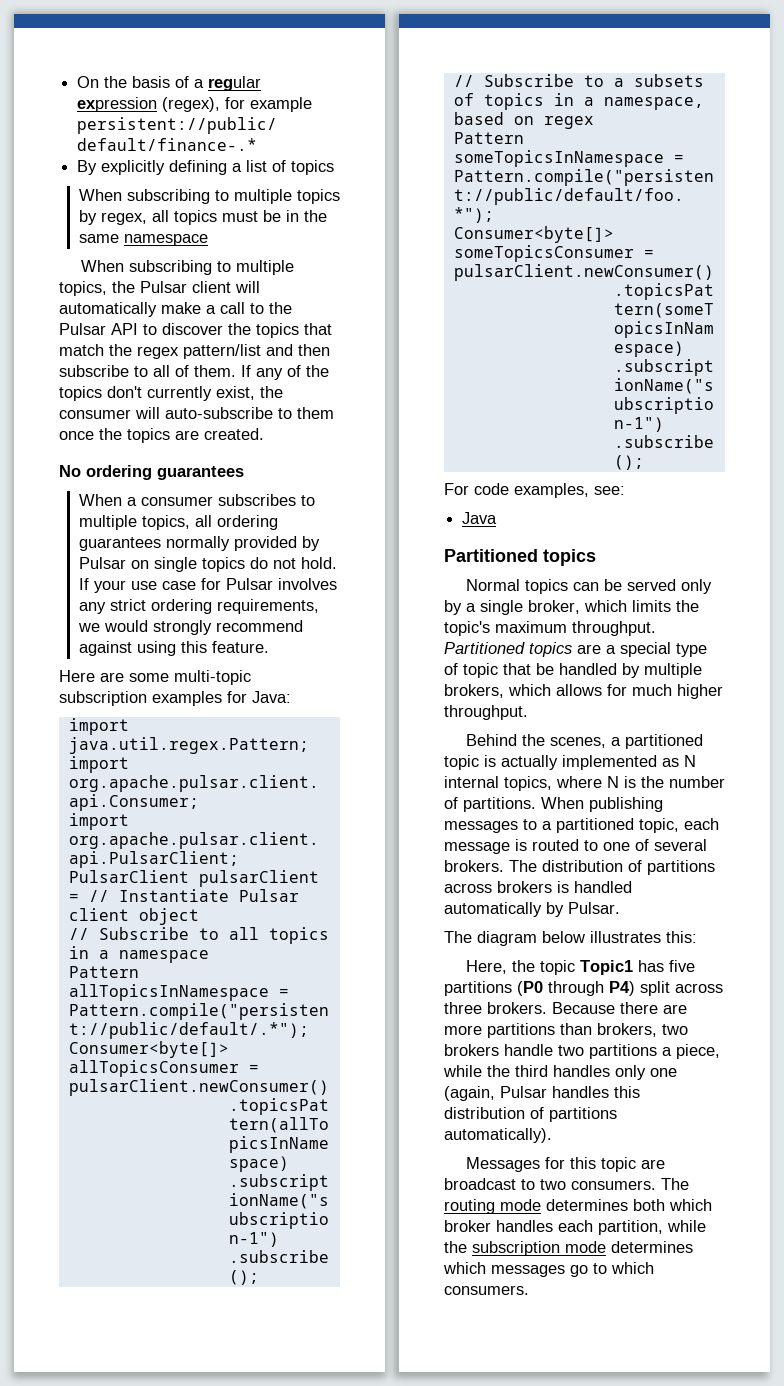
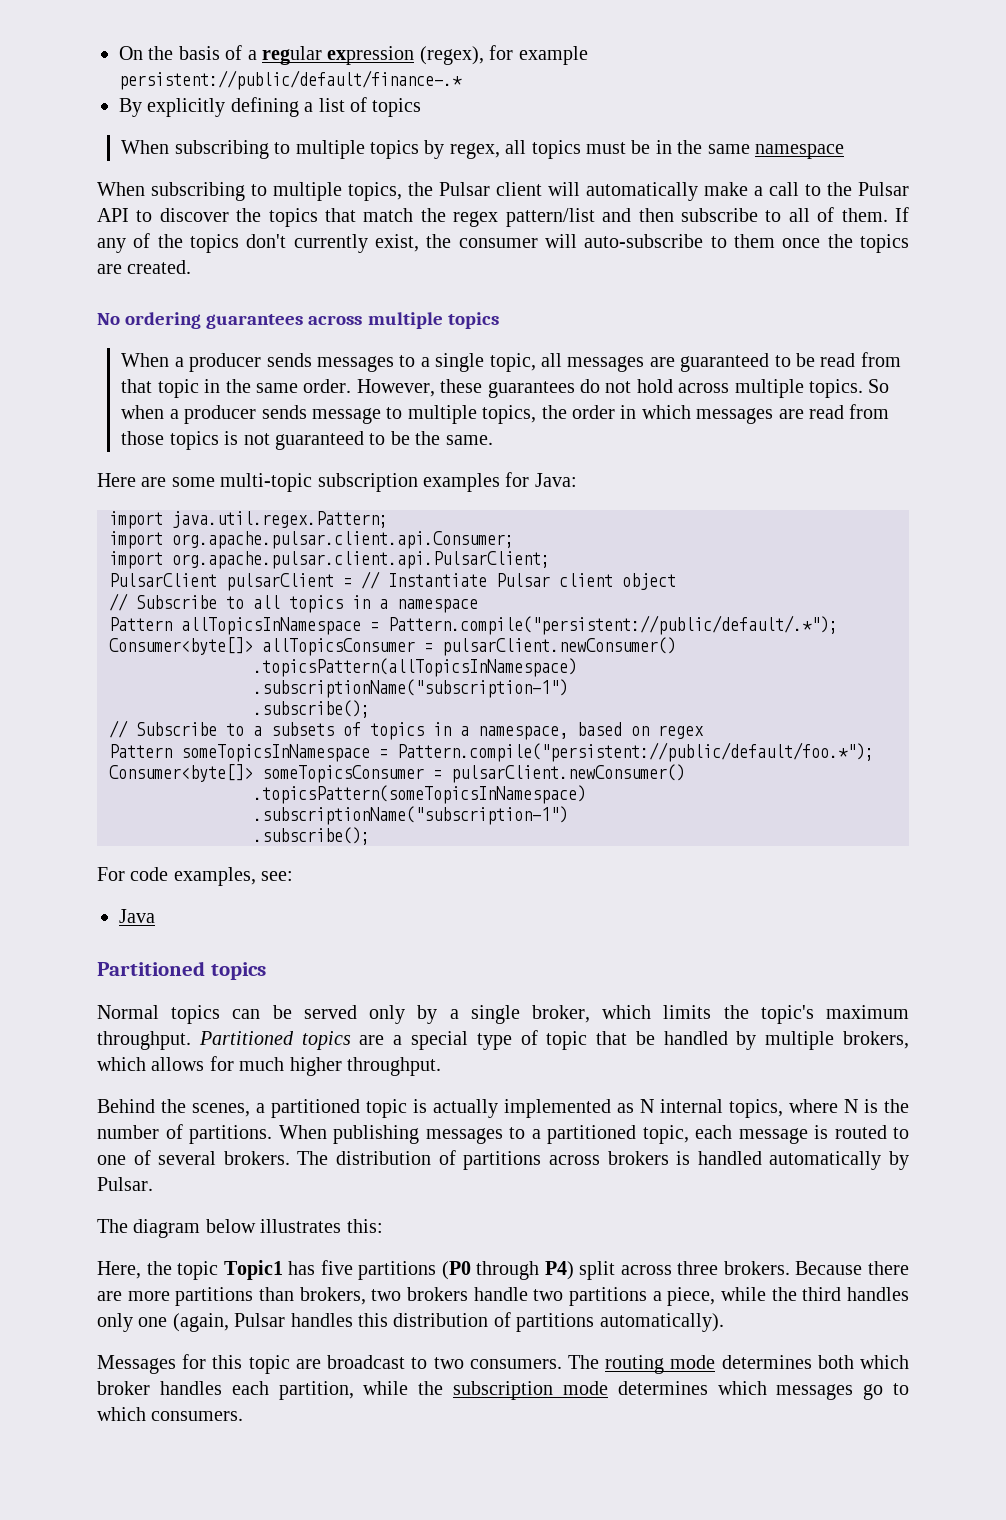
(244, 473) none -> [308,312,499,329] across multiple topics
[140,494,315,506] [78,515,278,530] [78,536,320,551] [78,557,337,572] [78,578,337,593] [78,599,319,614] [77,620,303,635] [78,641,269,656] consumer subscribes to multiple topics, all ordering guarantees normally provided by Pulsar on single topics do not hold. If your use case for Pulsar involves any strict ordering requirements, we would strongly recommend against using this feature. -> [189,352,901,372] [121,379,890,398] [121,404,890,424] [121,431,493,450] producer sends messages to a single topic, all messages are guaranteed to be read from that topic in the same order. However, these guarantees do not hold across multiple topics. So when a producer sends message to multiple topics, the order in which messages are read from those topics is not guaranteed to be the same.

